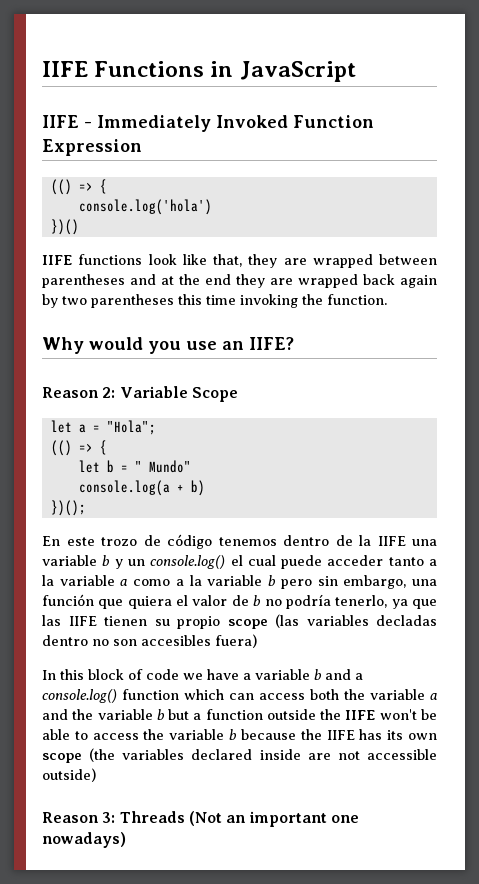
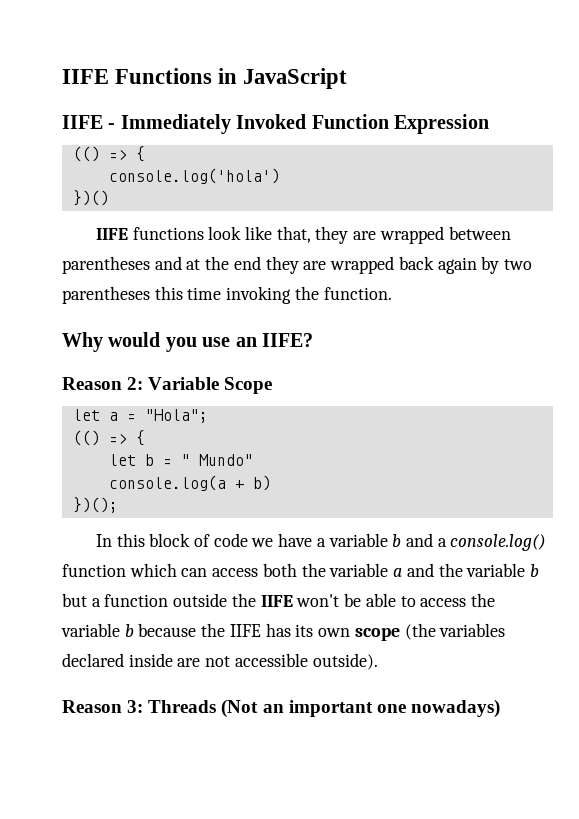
[42,534,437,549] [42,555,438,569] [42,575,437,589] [42,594,438,609] [42,614,437,629] [42,634,257,648] // En este trozo de código tenemos dentro de la IIFE una variable b y un console.log() el cual puede acceder tanto a la variable a como a la variable b pero sin embargo, una función que quiera el valor de b no podría tenerlo, ya que las IIFE tienen su propio scope (las variables decladas dentro no son accesibles fuera) -> (118, 505) none
[42,768,96,782] outside) -> [312,653,378,670] outside).

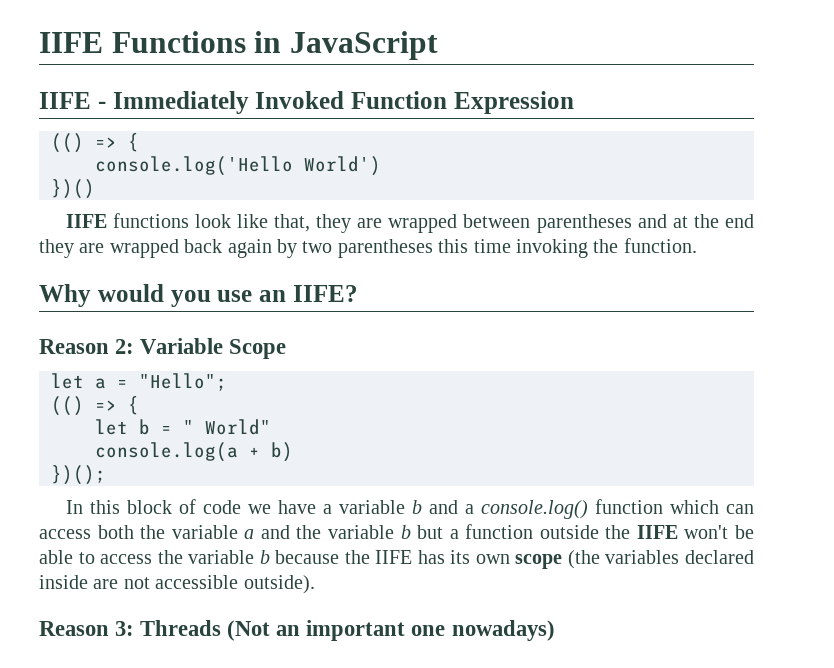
[108,168,280,184] console.log('hola') -> [95,156,381,176] console.log('Hello World')
[144,409,208,423] "Hola"; -> [139,373,227,391] "Hello";
[198,454,253,466] Mundo" -> [205,419,271,435] World"

